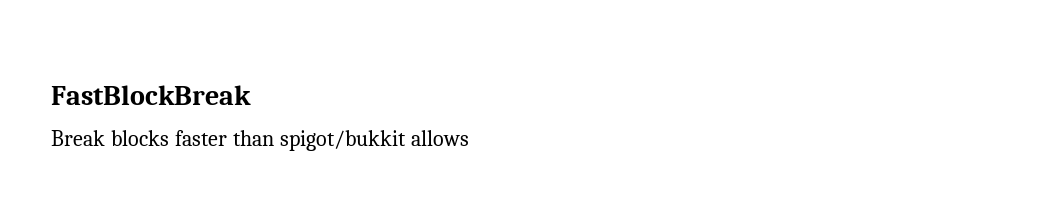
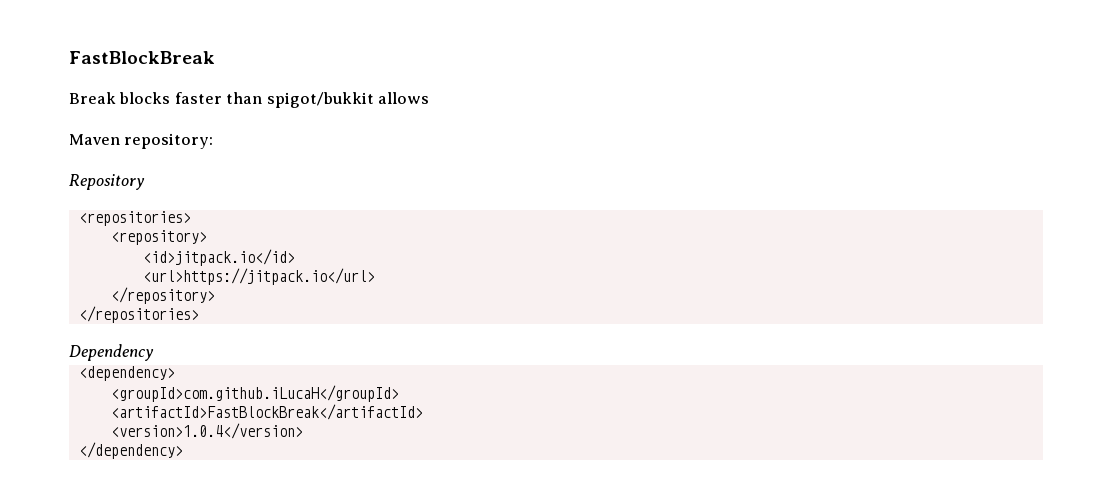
(469, 138) none -> [69,133,214,149] [69,174,145,190] [78,211,191,226] [110,230,207,245] [142,249,295,266] [142,268,375,285] [110,287,215,304] [78,306,199,323] [69,344,154,361] [78,366,175,381] [110,385,399,402] [110,404,423,420] [110,423,303,439] [78,442,183,459] // Maven repository: // Repository // <repositories> // <repository> // <id>jitpack.io</id> // <url>https://jitpack.io</url> // </repository> // </repositories> // Dependency // <dependency> // <groupId>com.github.iLucaH</groupId> // <artifactId>FastBlockBreak</artifactId> // <version>1.0.4</version> // </dependency>

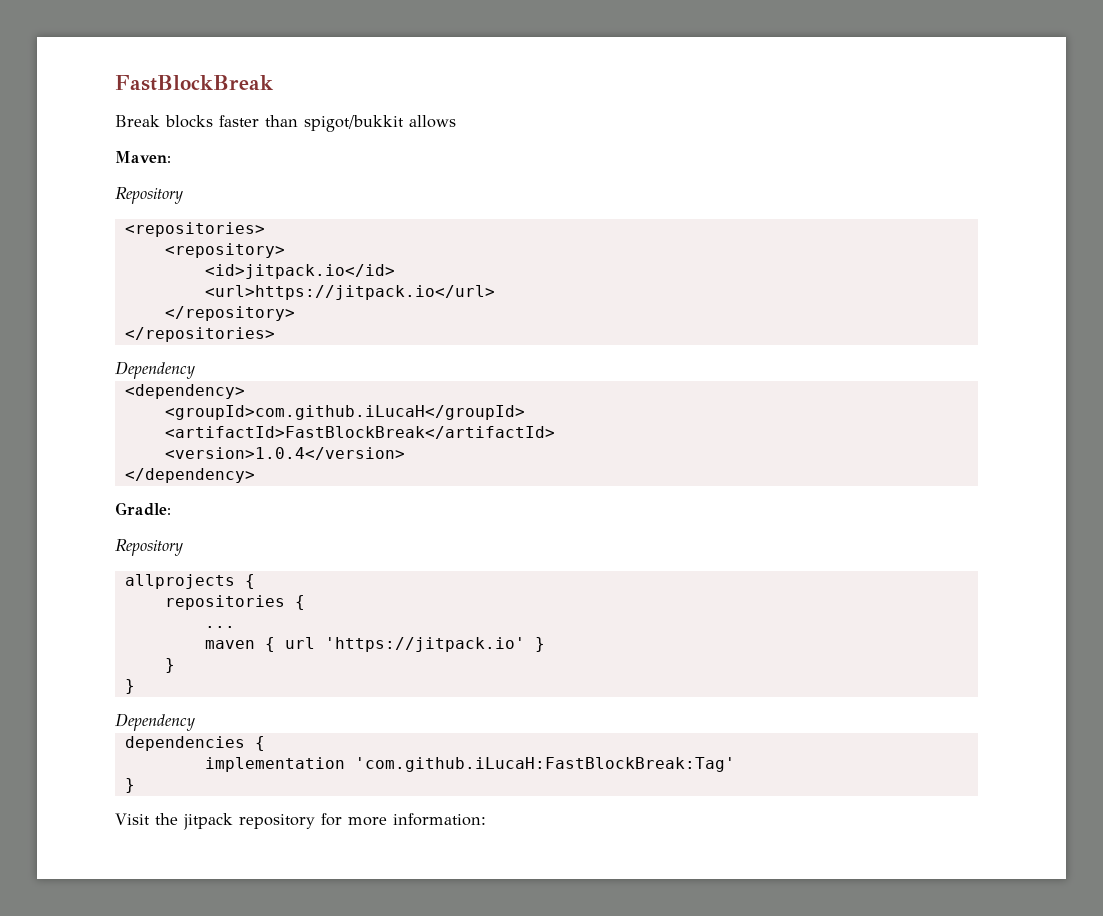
[69,133,214,149] Maven repository: -> [115,151,171,163] Maven:
(183, 450) none -> [115,502,171,516] [115,539,183,556] [124,574,255,589] [164,595,305,610] [204,626,235,628] [204,637,545,652] [164,658,175,673] [124,679,135,694] [115,713,195,731] [124,736,265,751] [204,757,735,772] [124,778,135,793] [115,813,486,830] // Gradle: // Repository // allprojects { // repositories { // ... // maven { url 'https://jitpack.io' } // } // } // Dependency // dependencies { // implementation 'com.github.iLucaH:FastBlockBreak:Tag' // } // Visit the jitpack repository for more information:

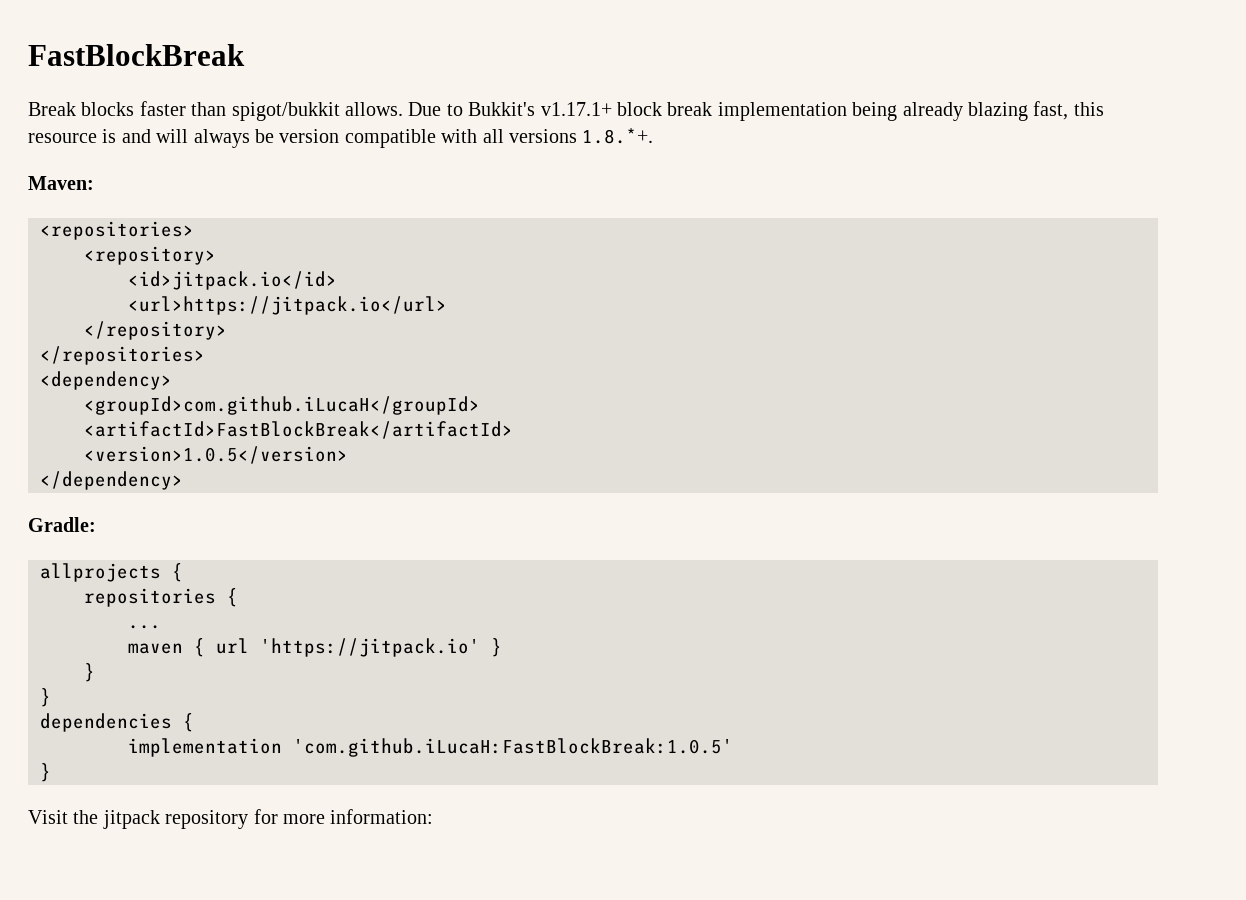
[409,115,456,128] allows -> [345,101,1104,121] [28,128,654,148] allows. Due to Bukkit's v1.17.1+ block break implementation being already blazing fast, this resource is and will always be version compatible with all versions 1.8.*+.
[115,187,183,204] // Repository -> (94, 183) none
[115,361,195,379] // Dependency -> (205, 355) none
[164,447,405,460] <version>1.0.4</version> -> [84,446,348,464] <version>1.0.5</version>
[115,539,183,556] // Repository -> (96, 524) none
[115,713,195,731] // Dependency -> (51, 697) none
[354,757,735,772] 'com.github.iLucaH:FastBlockBreak:Tag' -> [293,738,733,757] 'com.github.iLucaH:FastBlockBreak:1.0.5'

